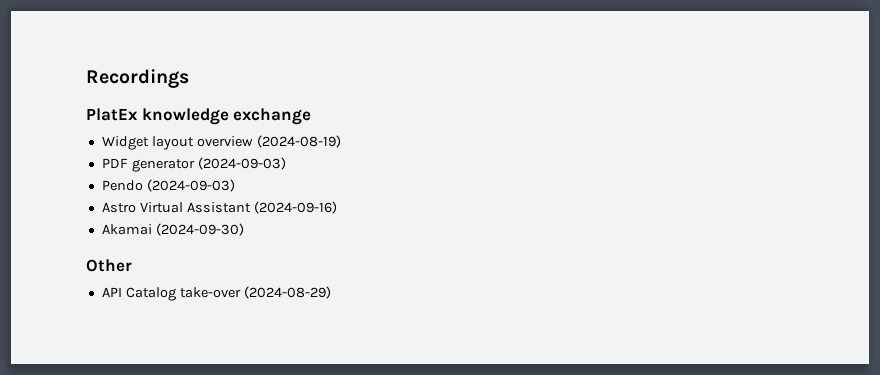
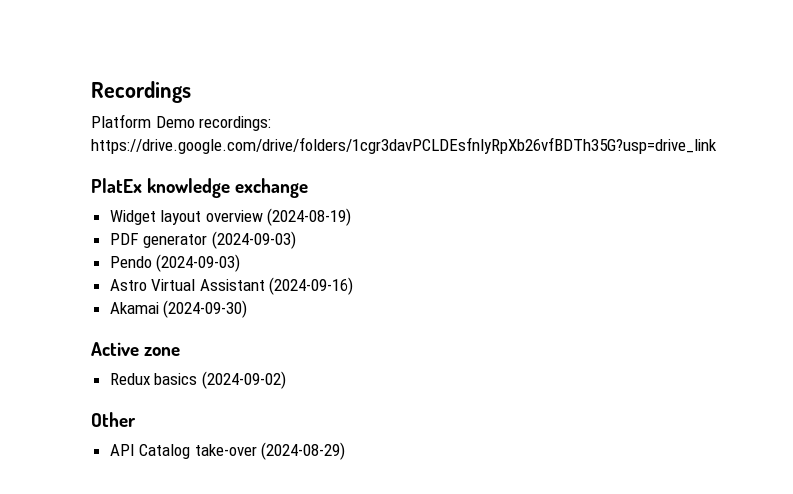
(189, 78) none -> [91,114,272,131] [91,137,717,154] // Platform Demo recordings: https://drive.google.com/drive/folders/1cgr3davPCLDEsfnlyRpXb26vfBDTh35G?usp=drive_link
(244, 229) none -> [91,342,181,356] [109,371,286,389] // Active zone // Redux basics (2024-09-02)

